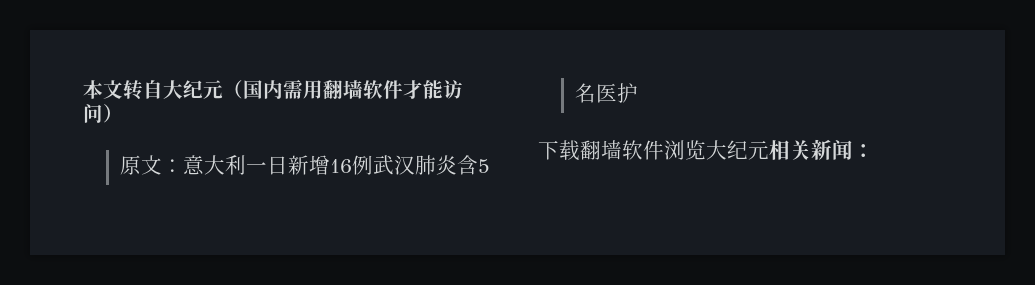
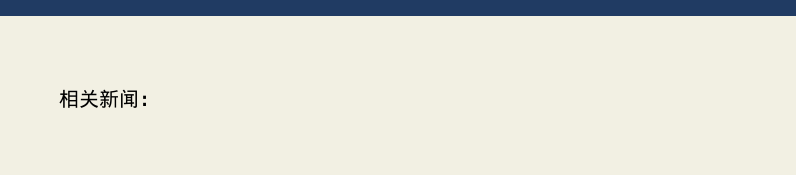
[83,79,463,100] [83,104,123,123] [120,155,491,175] [575,83,639,103] [538,140,769,161] 本文转自大纪元（国内需用翻墙软件才能访问） // 原文：意大利一日新增16例武汉肺炎含5名医护 // 下载翻墙软件浏览大纪元 -> (59, 98) none

